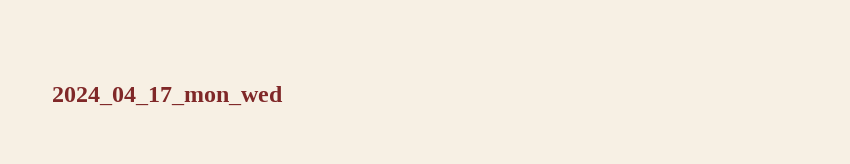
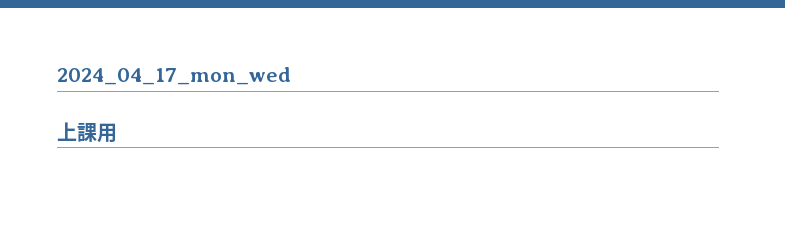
(283, 96) none -> [57,122,117,143] // 上課用

